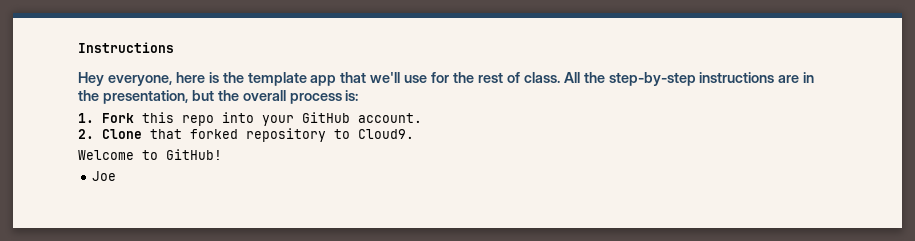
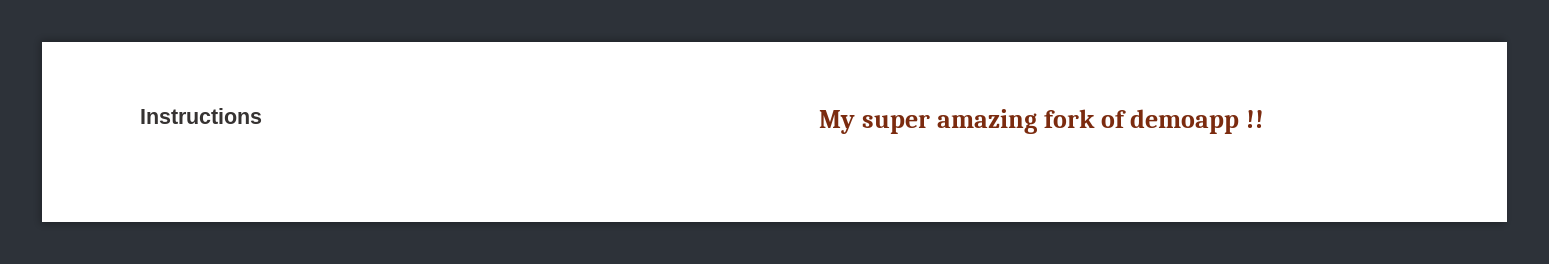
[78,72,815,86] [78,90,359,104] [78,112,423,126] [78,128,415,142] [78,149,222,160] [92,171,117,181] Hey everyone, here is the template app that we'll use for the rest of class. All the step-by-step instructions are in the presentation, but the overall process is: // 1. Fork this repo into your GitHub account. // 2. Clone that forked repository to Cloud9. // Welcome to GitHub! // Joe -> [819,109,1265,134] My super amazing fork of demoapp !!

